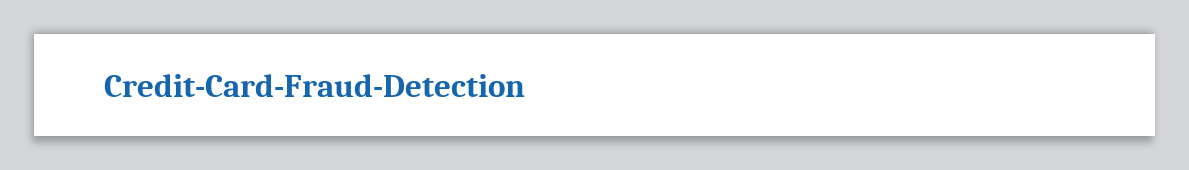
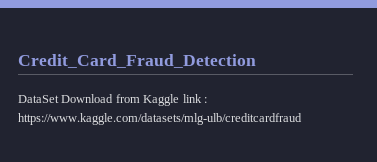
[104,74,525,97] Credit-Card-Fraud-Detection -> [18,54,256,68] [18,94,207,106] [18,113,302,125] Credit_Card_Fraud_Detection // DataSet Download from Kaggle link : https://www.kaggle.com/datasets/mlg-ulb/creditcardfraud

